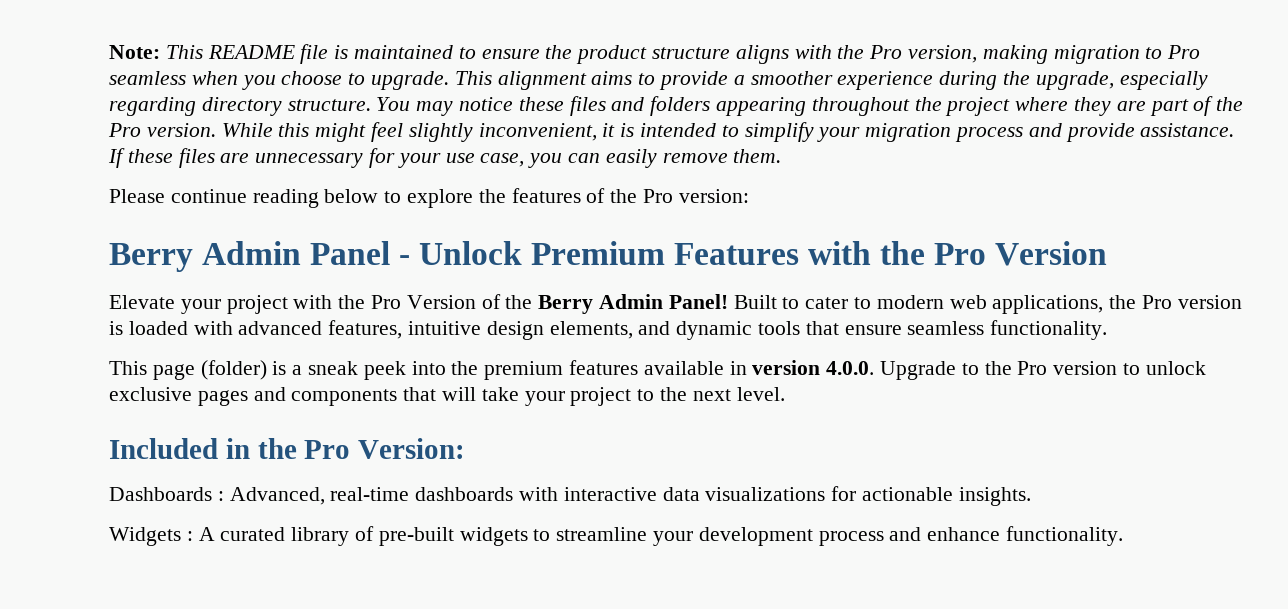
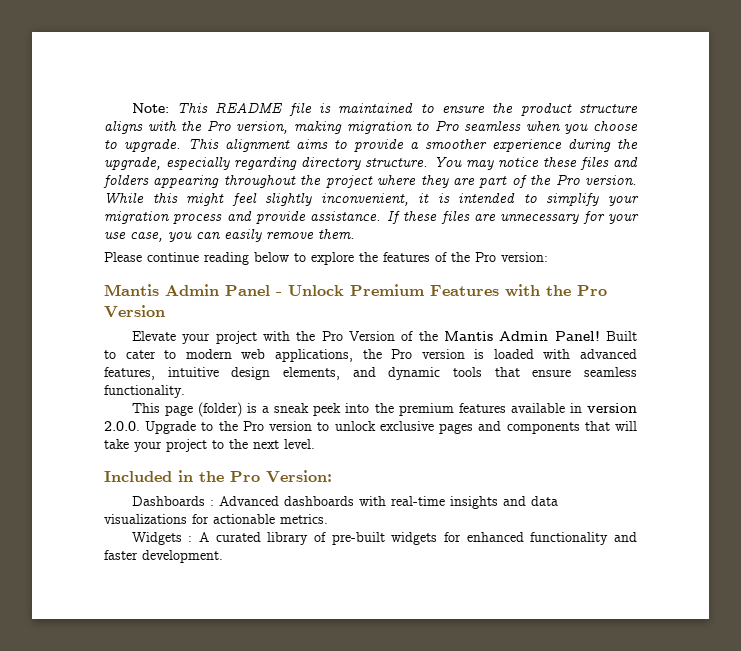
[109,243,193,272] Berry -> [104,284,159,296] Mantis
[538,295,594,314] Berry -> [443,331,493,341] Mantis
[826,361,875,375] 4.0.0. -> [104,421,140,431] 2.0.0.
[229,487,657,505] Advanced, real-time dashboards with interactive -> [218,496,526,509] Advanced dashboards with real-time insights and
[958,487,1031,506] insights. -> [280,514,328,524] metrics.
[533,526,1124,546] to streamline your development process and enhance functionality. -> [444,532,637,545] [104,550,223,563] for enhanced functionality and faster development.

